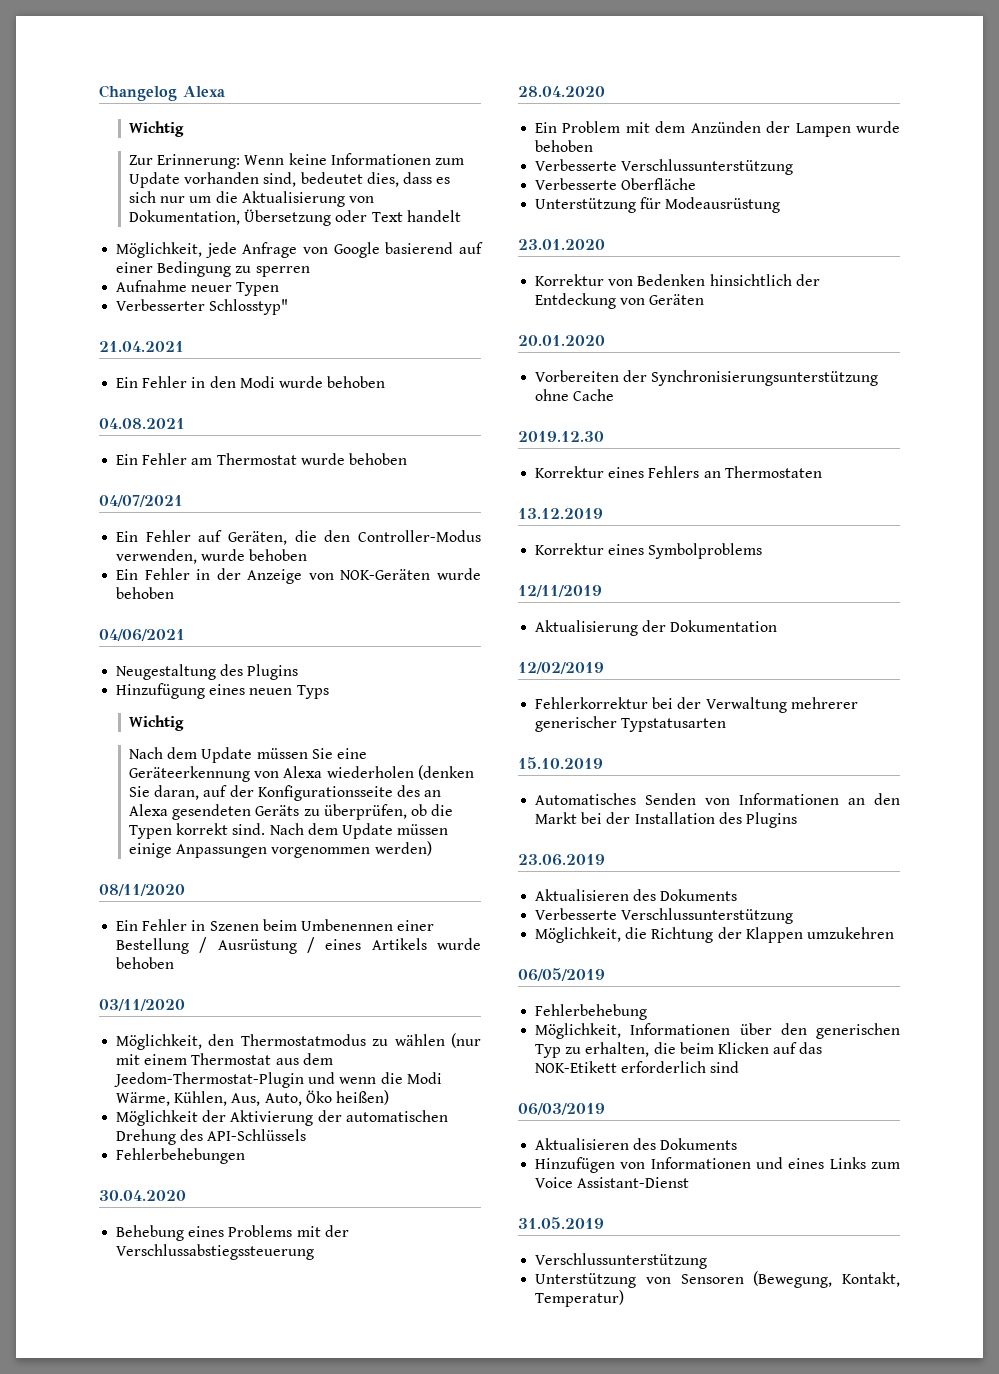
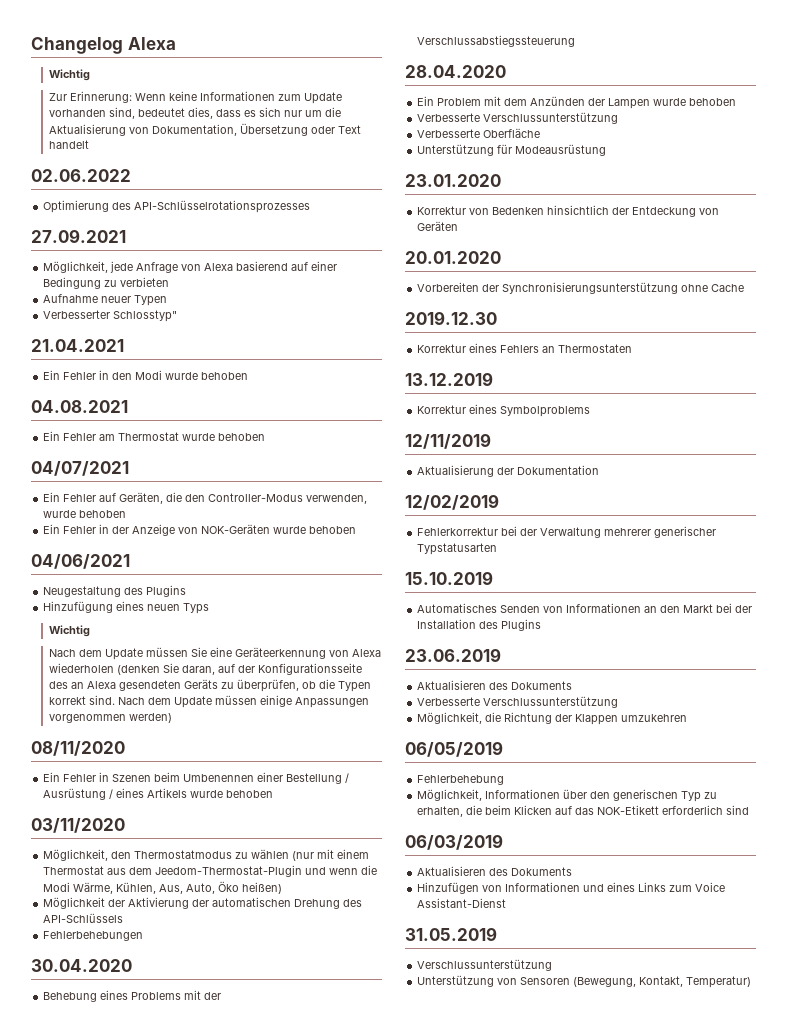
(461, 216) none -> [31,169,131,182] [43,200,311,213] [31,229,126,243] // 02.06.2022 // Optimierung des API-Schlüsselrotationsprozesses // 27.09.2021
[333,242,380,258] Google -> [204,263,234,271] Alexa
[255,266,310,277] sperren -> [120,277,170,287] verbieten

